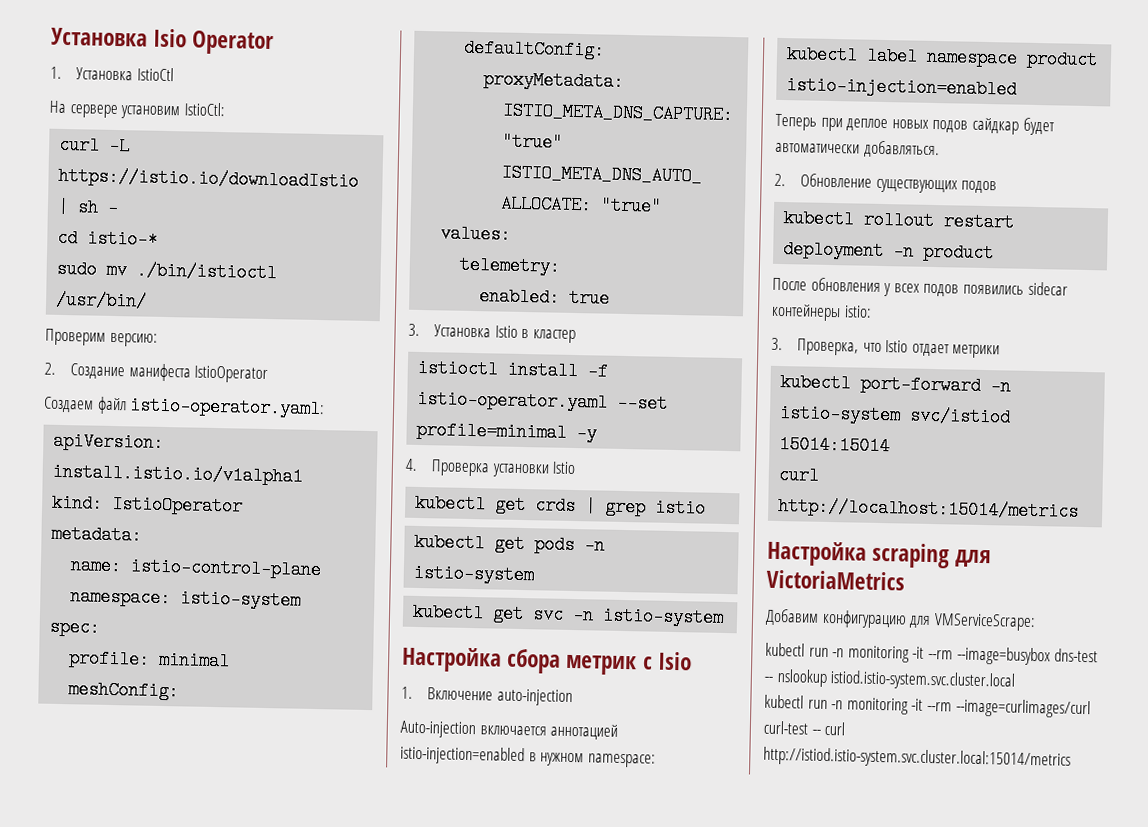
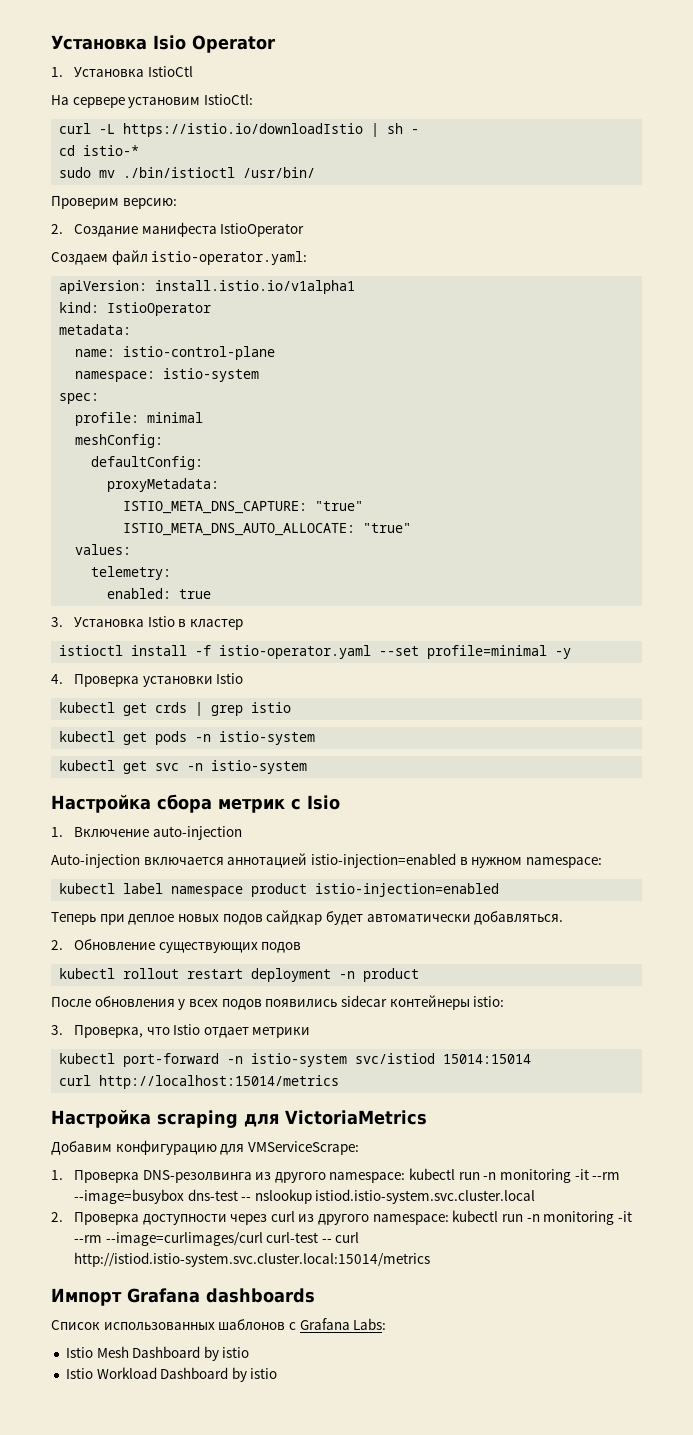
(1036, 622) none -> [51,1170,406,1183] 1. Проверка DNS-резолвинга из другого namespace:
(1016, 680) none -> [51,1211,449,1225] 2. Проверка доступности через curl из другого namespace:
(1071, 758) none -> [51,1288,315,1306] [51,1318,387,1330] [65,1346,250,1361] [65,1367,278,1382] // Импорт Grafana dashboards // Список использованных шаблонов с Grafana Labs: // Istio Mesh Dashboard by istio // Istio Workload Dashboard by istio

